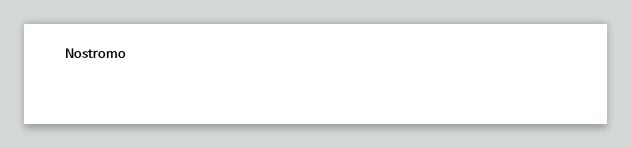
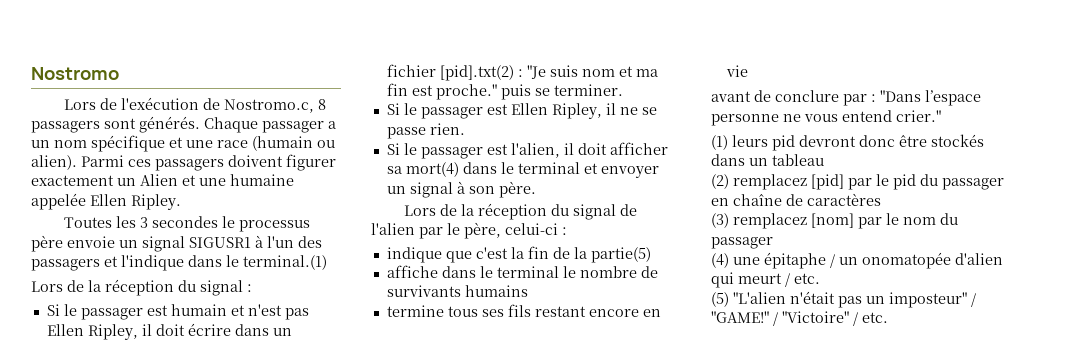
(126, 53) none -> [63,97,326,113] [31,116,336,133] [31,135,335,152] [31,154,336,171] [31,174,294,186] [31,193,181,210] [63,216,310,232] [31,235,322,252] [31,255,327,271] [31,279,252,296] [46,304,309,320] [46,323,292,340] [386,64,658,81] [386,83,623,100] [386,103,657,119] [386,123,465,139] [386,142,668,159] [386,162,659,178] [386,181,536,198] [403,203,637,220] [371,222,567,239] [386,246,651,263] [386,265,658,278] [386,285,528,297] [386,304,661,317] [725,65,748,77] [711,90,981,106] [711,110,941,126] [711,134,984,151] [711,154,824,166] [711,174,1004,190] [711,193,881,206] [711,213,958,229] [711,237,773,249] [711,252,1003,269] [711,272,820,288] [711,291,976,308] [711,311,888,326] // Lors de l'exécution de Nostromo.c, 8 passagers sont générés. Chaque passager a un nom spécifique et une race (humain ou alien). Parmi ces passagers doivent figurer exactement un Alien et une humaine appelée Ellen Ripley. // Toutes les 3 secondes le processus père envoie un signal SIGUSR1 à l'un des passagers et l'indique dans le terminal.(1) // Lors de la réception du signal : // Si le passager est humain et n'est pas Ellen Ripley, il doit écrire dans un fichier [pid].txt(2) : "Je suis nom et ma fin est proche." puis se terminer. // Si le passager est Ellen Ripley, il ne se passe rien. // Si le passager est l'alien, il doit afficher sa mort(4) dans le terminal et envoyer un signal à son père. // Lors de la réception du signal de l'alien par le père, celui-ci : // indique que c'est la fin de la partie(5) // affiche dans le terminal le nombre de survivants humains // termine tous ses fils restant encore en vie // avant de conclure par : "Dans l’espace personne ne vous entend crier." // (1) leurs pid devront donc être stockés dans un tableau // (2) remplacez [pid] par le pid du passager en chaîne de caractères // (3) remplacez [nom] par le nom du passager // (4) une épitaphe / un onomatopée d'alien qui meurt / etc. // (5) "L'alien n'était pas un imposteur" / "GAME!" / "Victoire" / etc.

